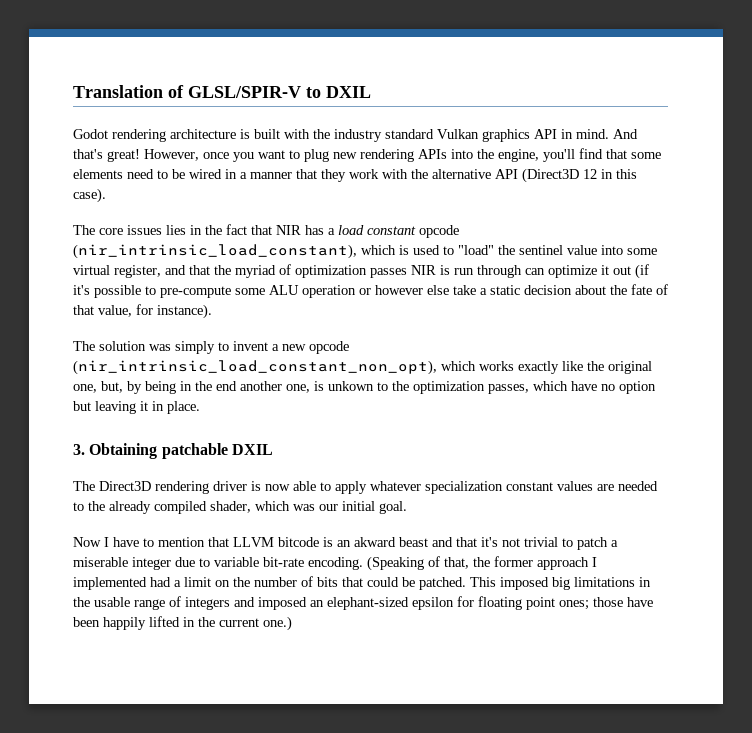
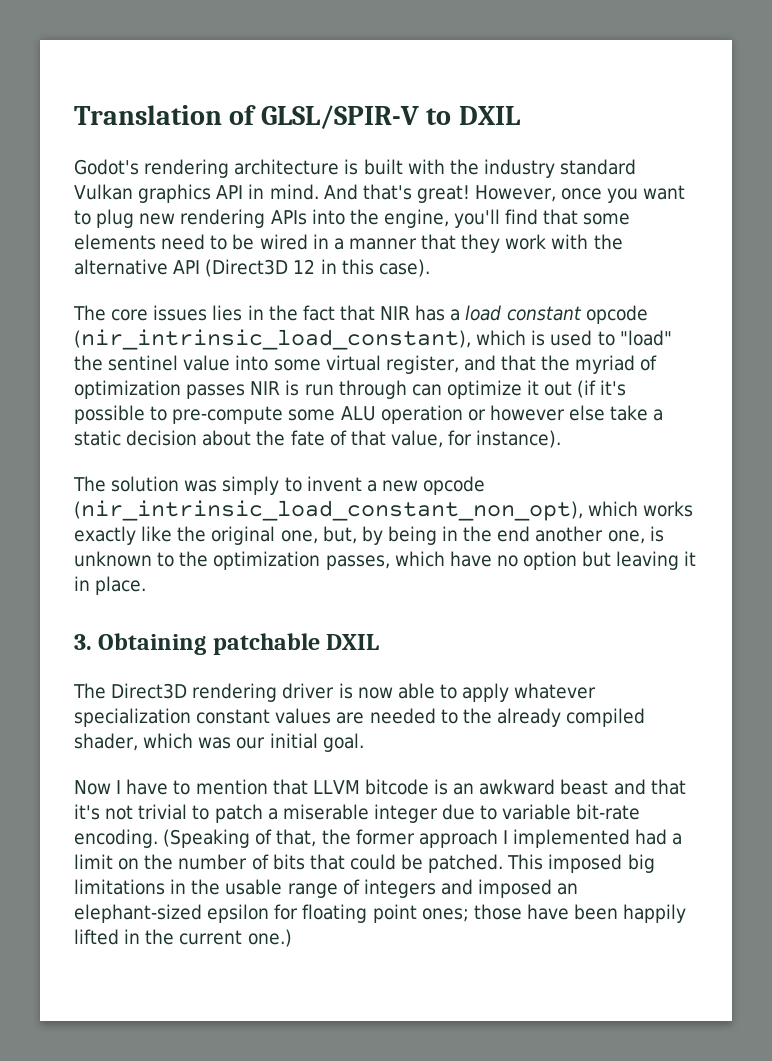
[73,129,108,139] Godot -> [74,159,139,175] Godot's
[328,381,374,391] unkown -> [74,551,152,567] unknown
[354,537,396,547] akward -> [479,779,556,795] awkward

